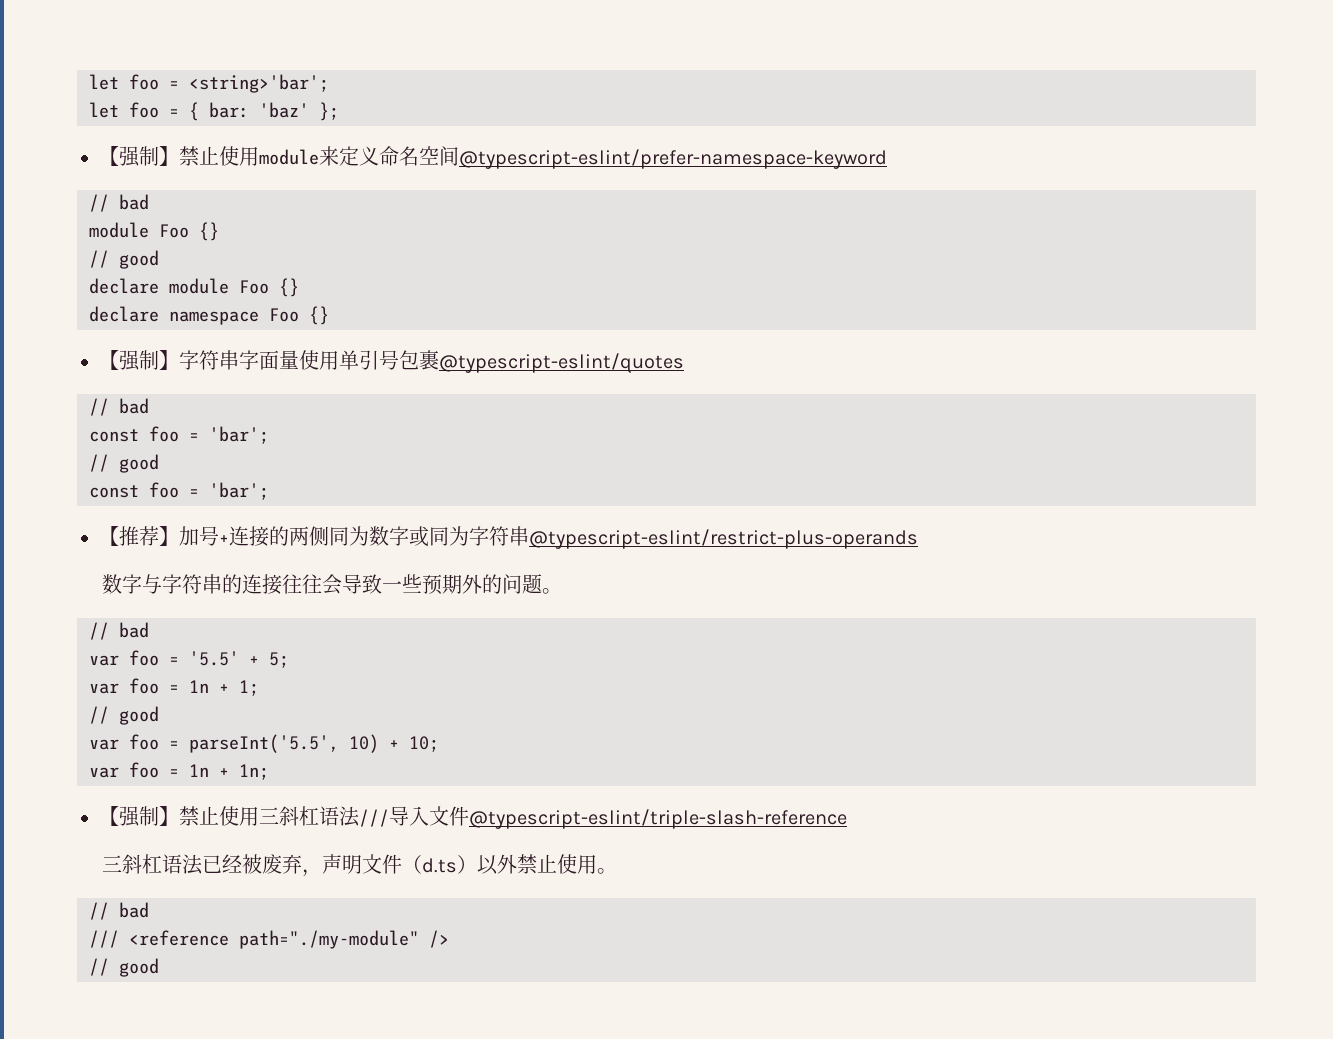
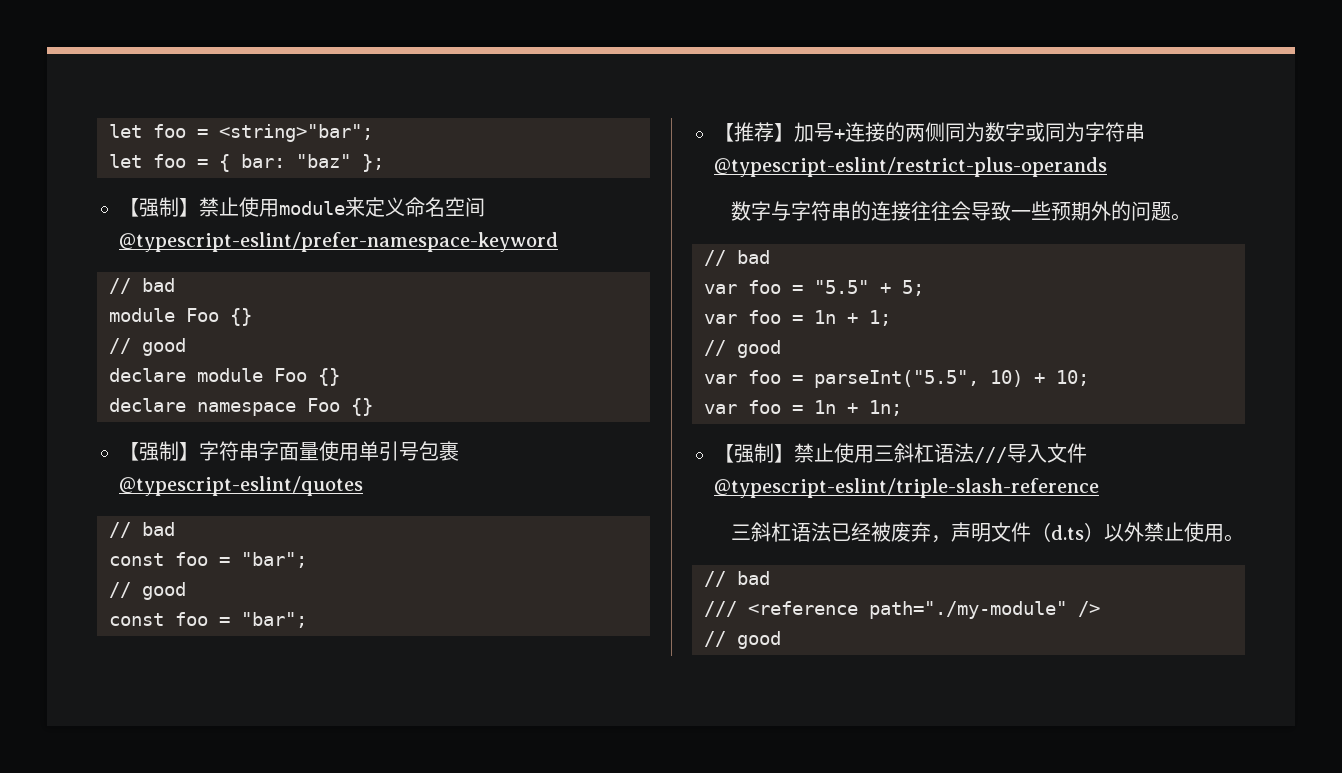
[89,74,329,93] let foo = <string>'bar'; -> [109,124,373,142] let foo = <string>"bar";
[259,102,309,118] 'baz' -> [296,154,351,168] "baz"
[209,426,269,444] 'bar'; -> [241,552,307,568] "bar";
[209,482,269,500] 'bar'; -> [241,612,307,628] "bar";
[189,651,239,666] '5.5' -> [814,280,869,294] "5.5"
[189,734,339,753] parseInt('5.5', -> [814,370,979,388] parseInt("5.5",

